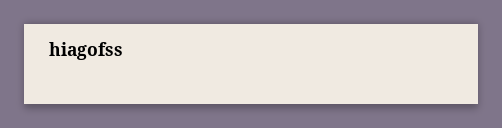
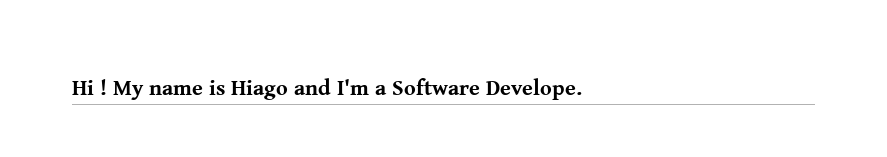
[49,42,123,60] hiagofss -> [72,78,582,100] Hi ! My name is Hiago and I'm a Software Develope.

